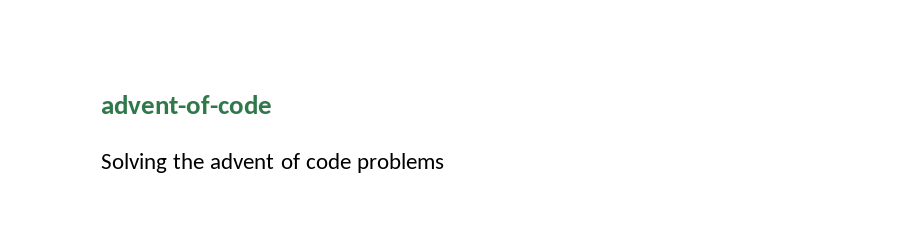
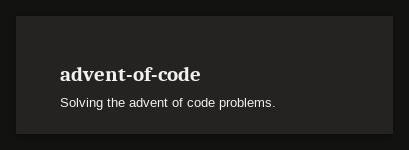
[357,153,445,173] problems -> [219,98,276,110] problems.

